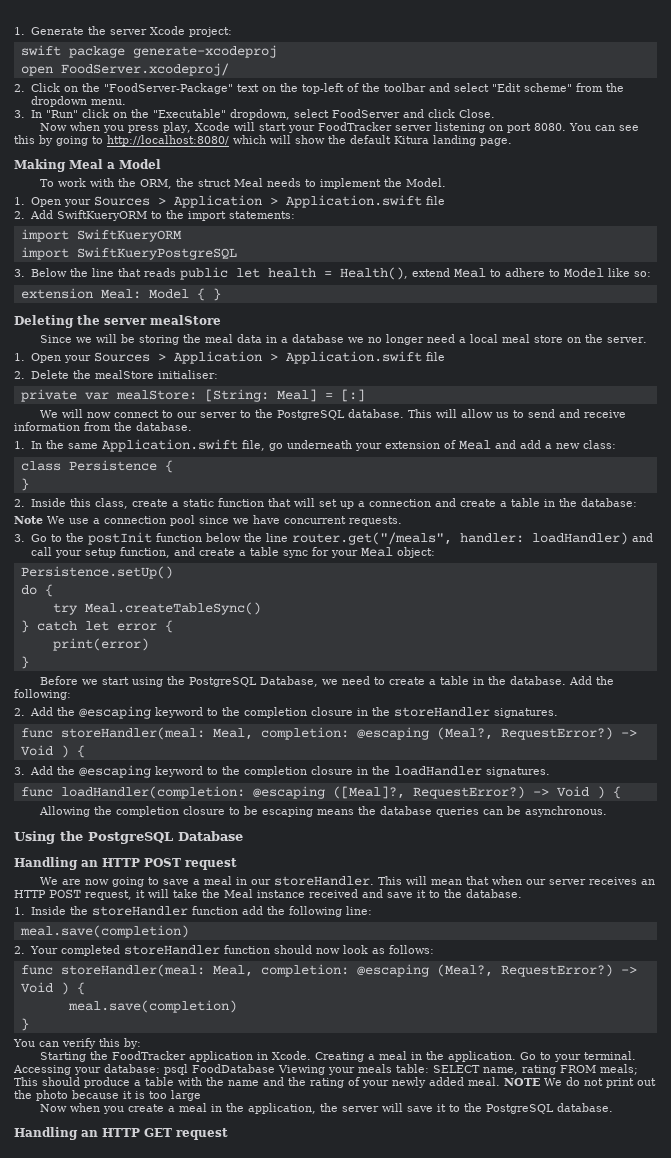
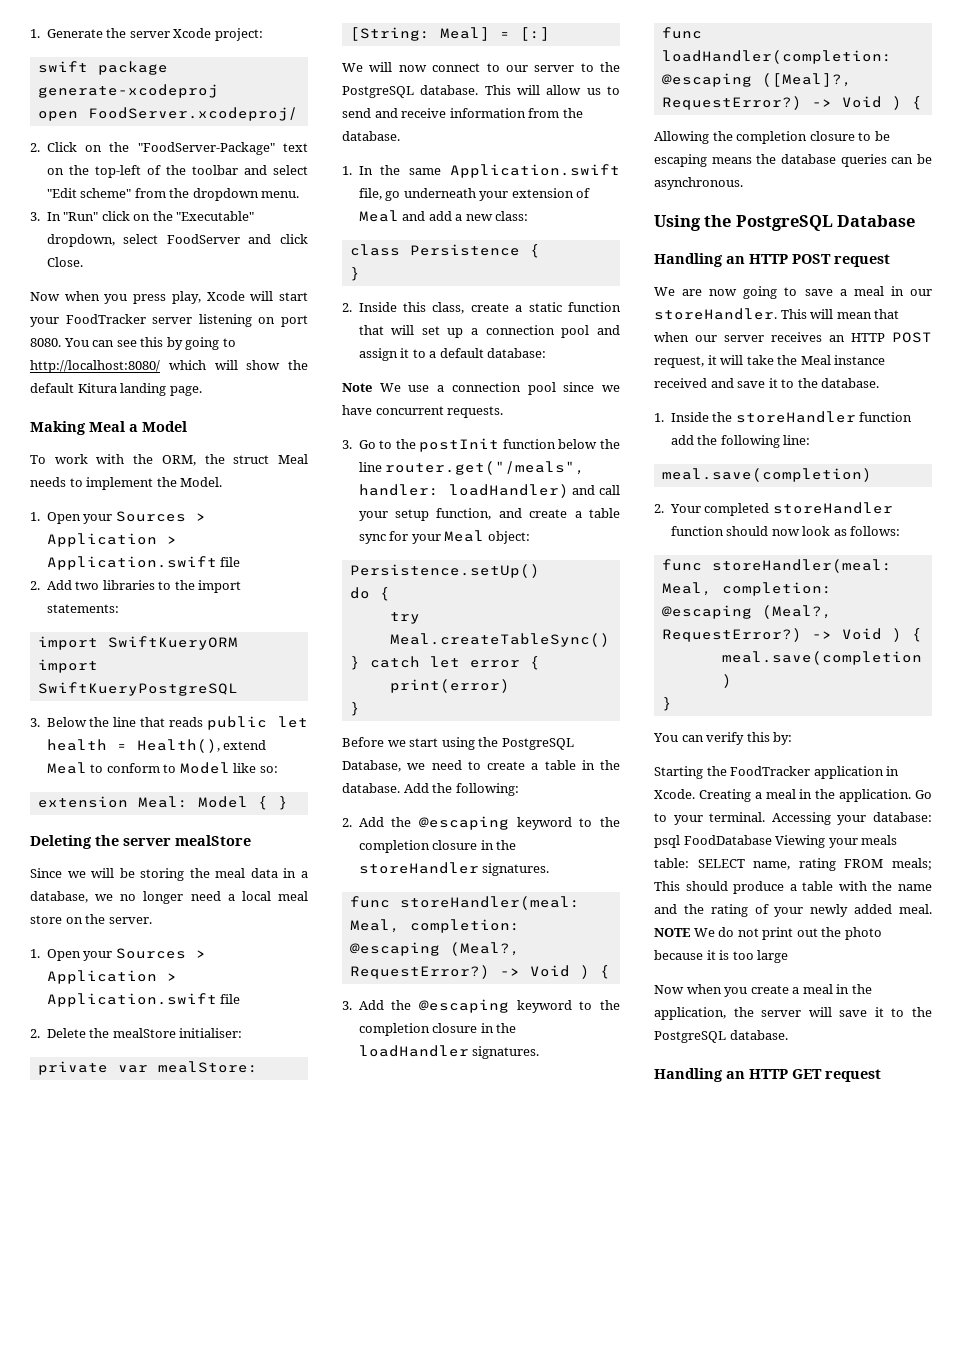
[56,210,147,221] SwiftKueryORM -> [75,580,155,590] two libraries
[504,268,545,277] adhere -> [106,763,160,773] conform
[292,334,345,343] database -> [30,891,88,903] database,
[434,498,577,507] and create a table in the -> [561,325,620,338] [358,348,484,361] pool and assign it to a default

